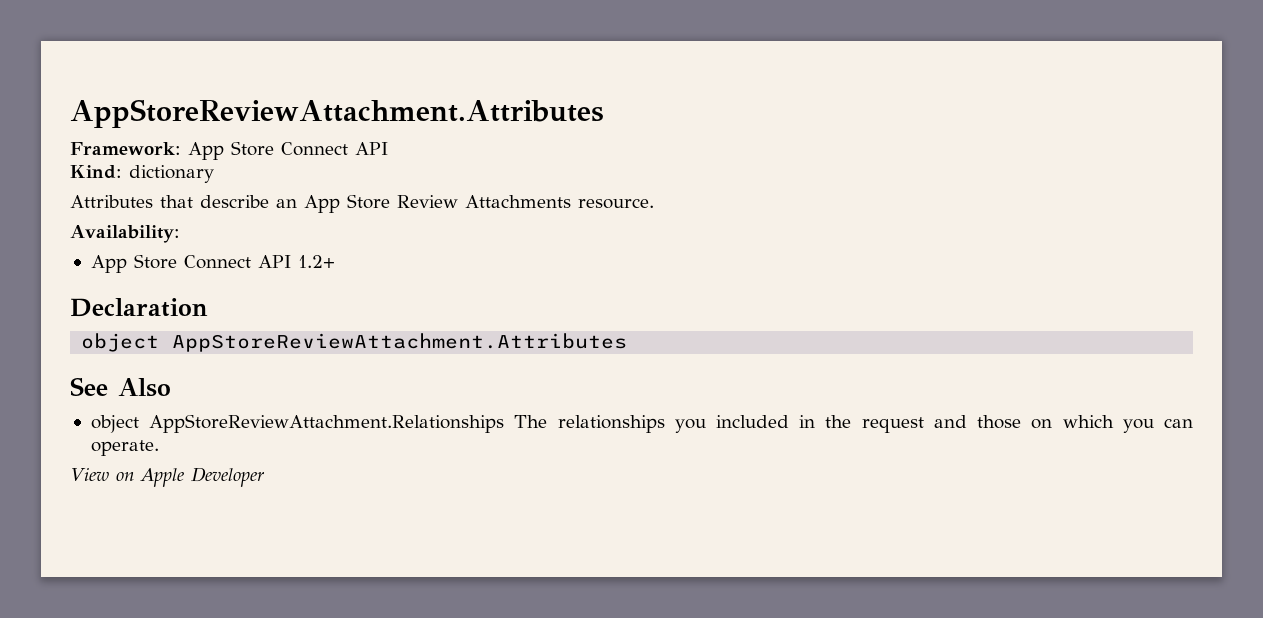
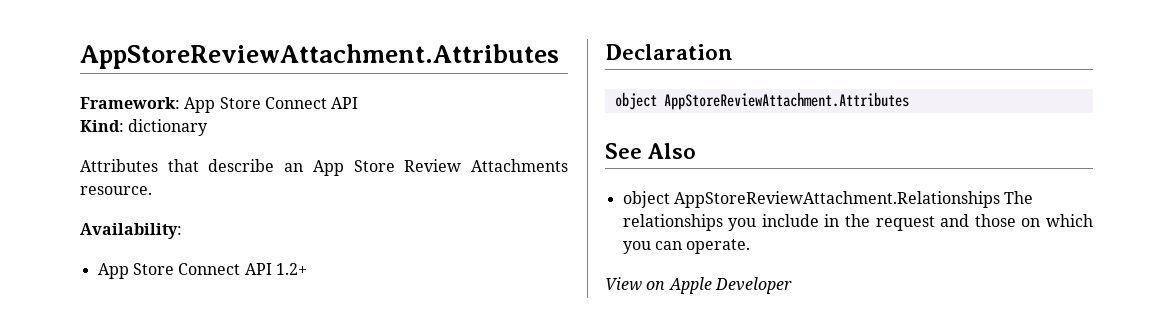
[716,415,790,428] included -> [761,214,819,227] include

